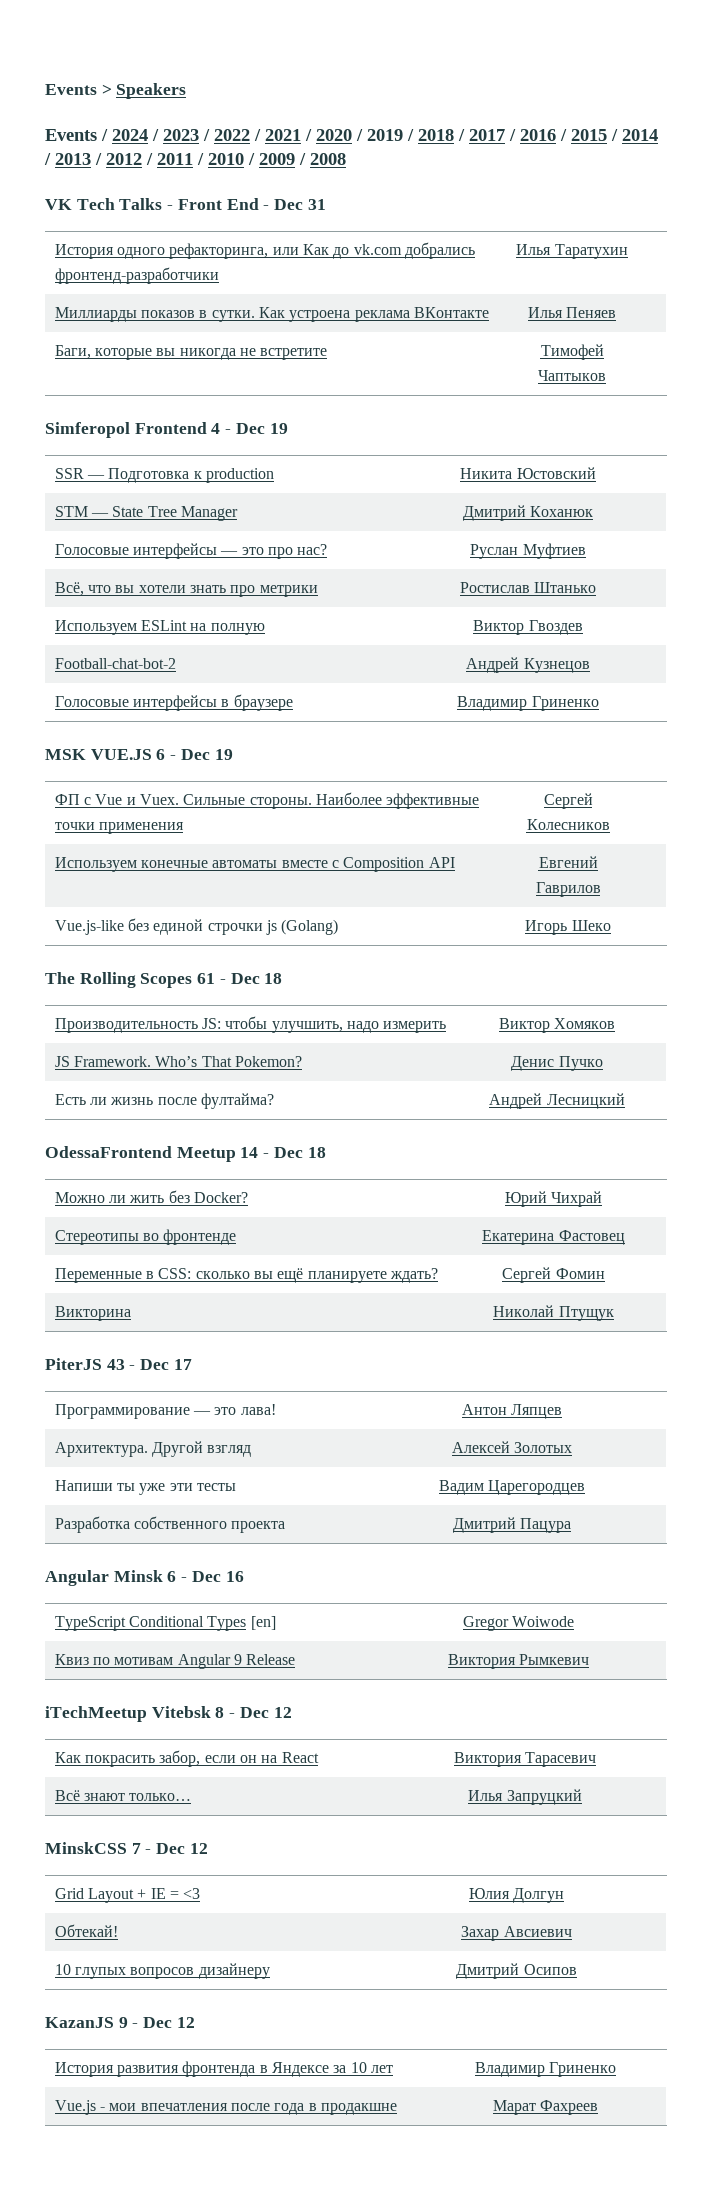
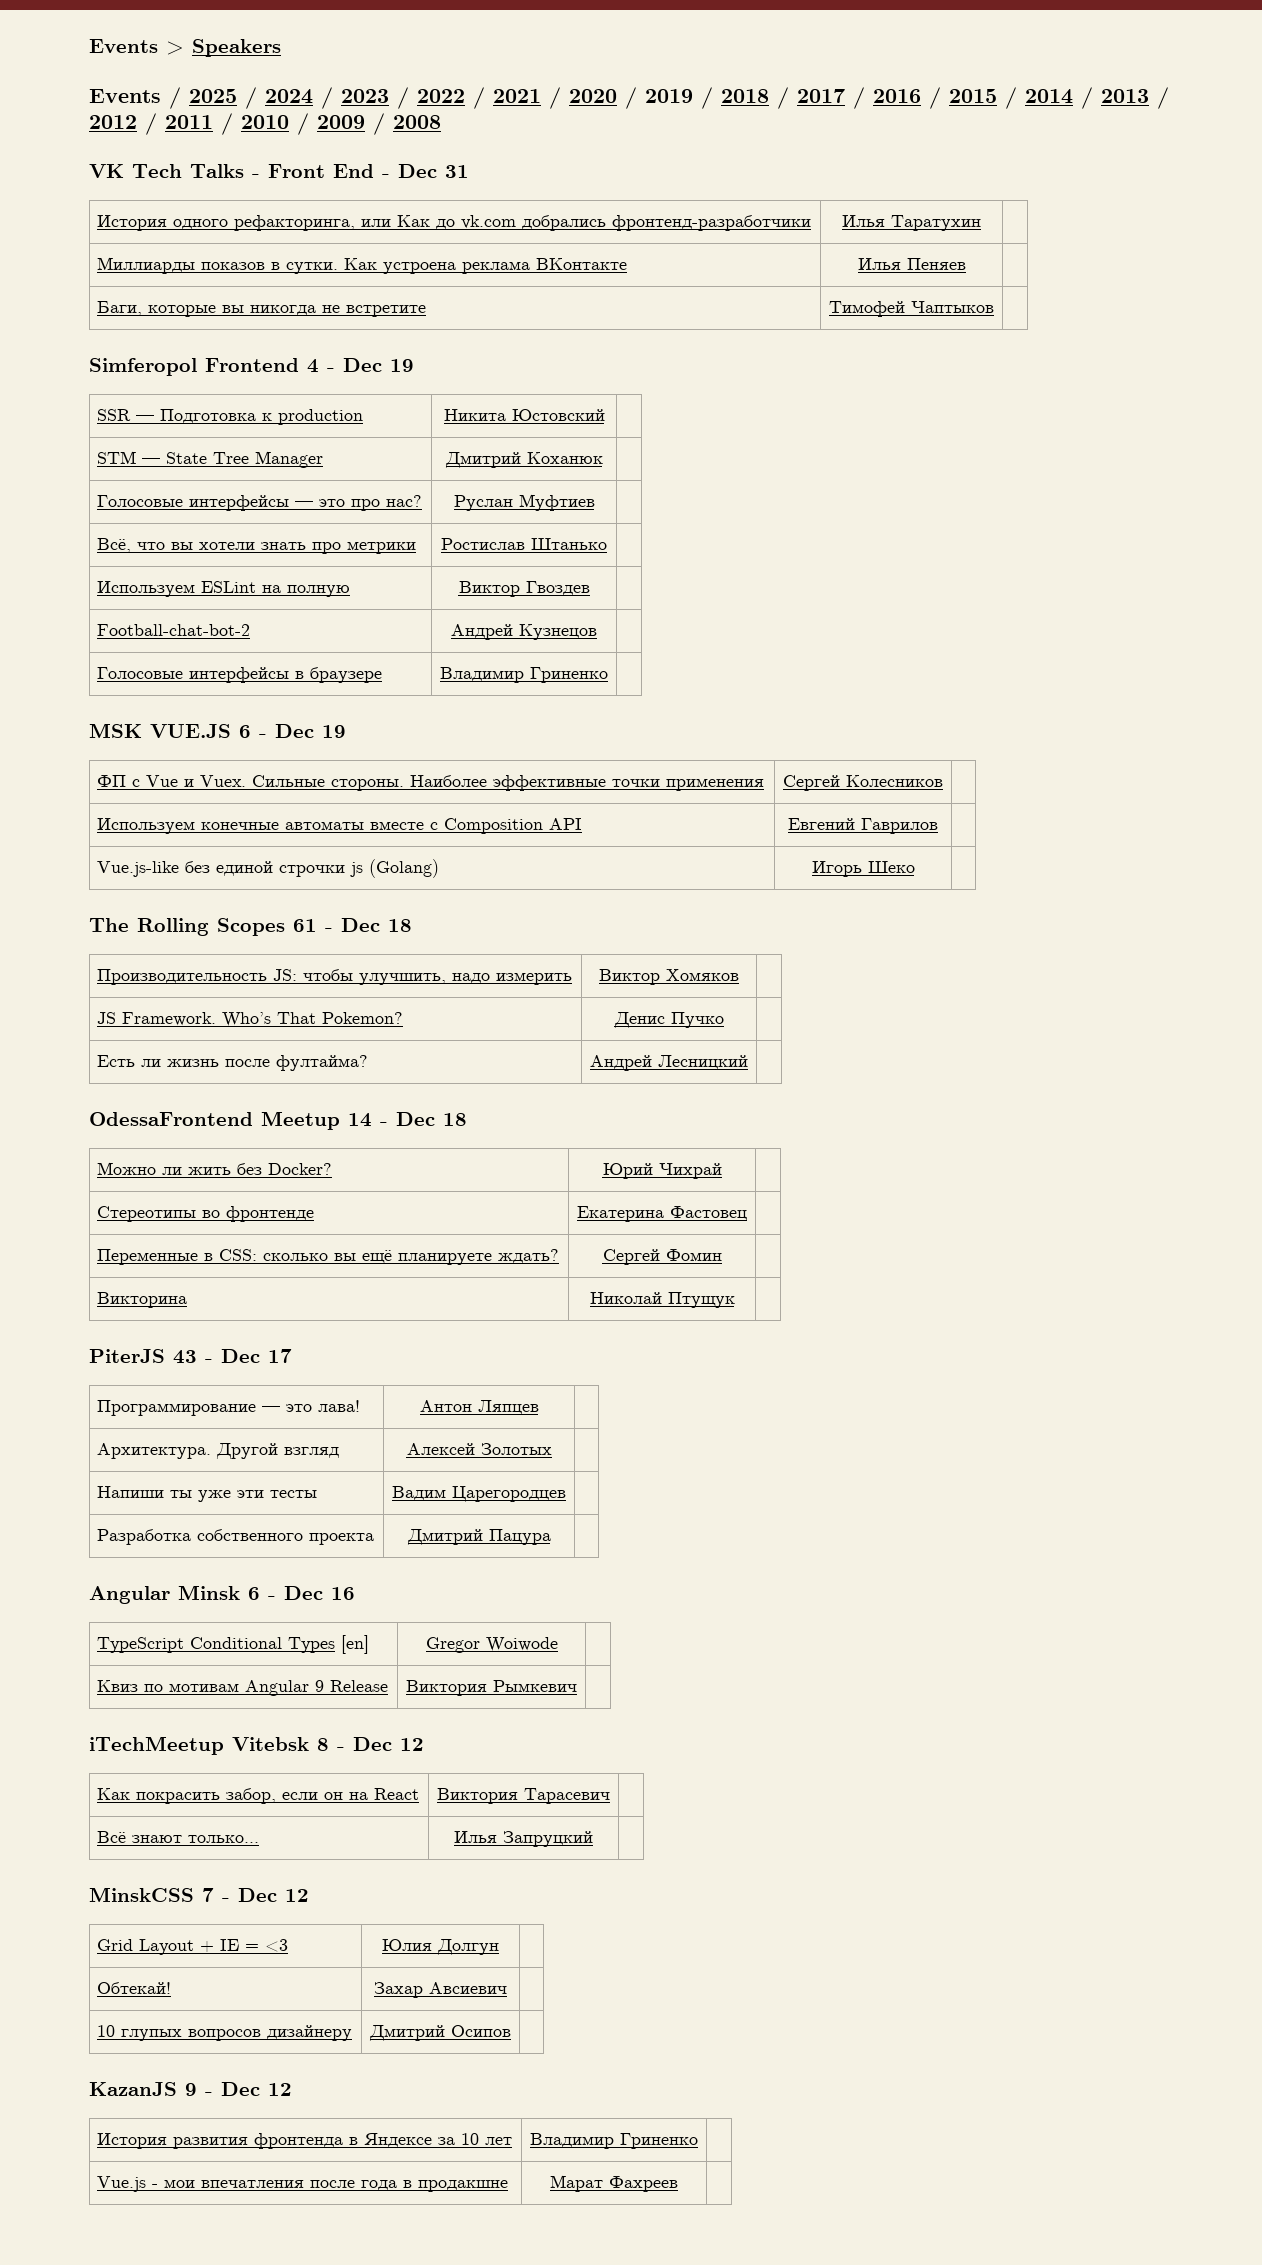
(108, 135) none -> [189,87,257,109] 2025 /

